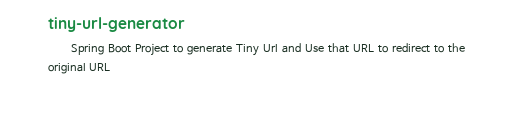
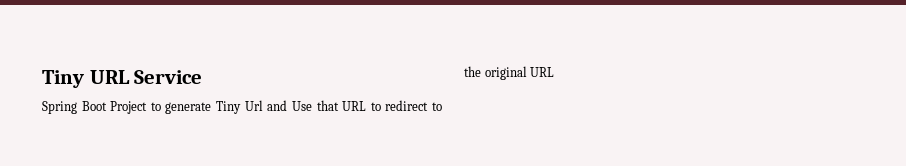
[48,17,185,32] tiny-url-generator -> [42,70,203,88] Tiny URL Service

